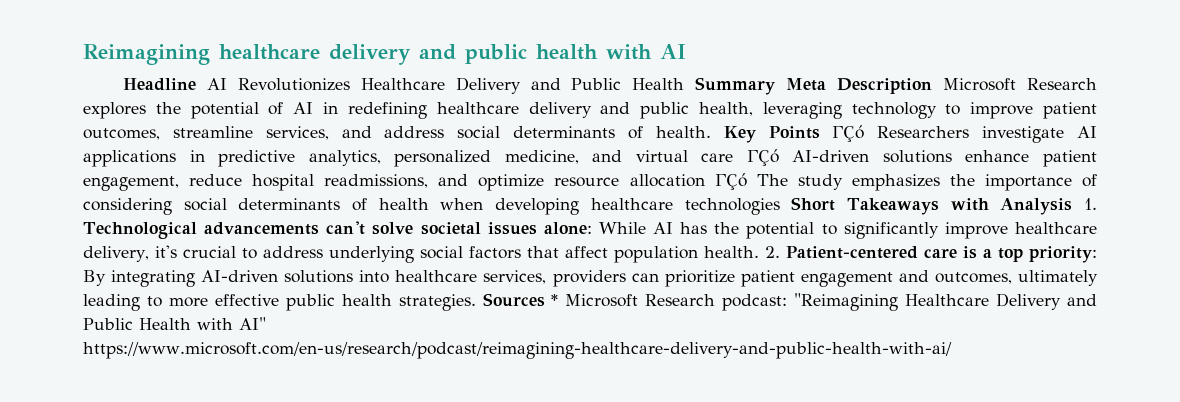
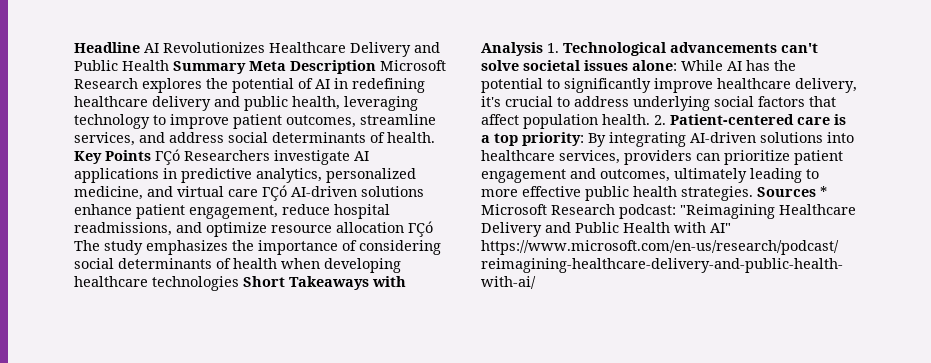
[83,44,686,65] Reimagining healthcare delivery and public health with AI // -> (74, 47) none

